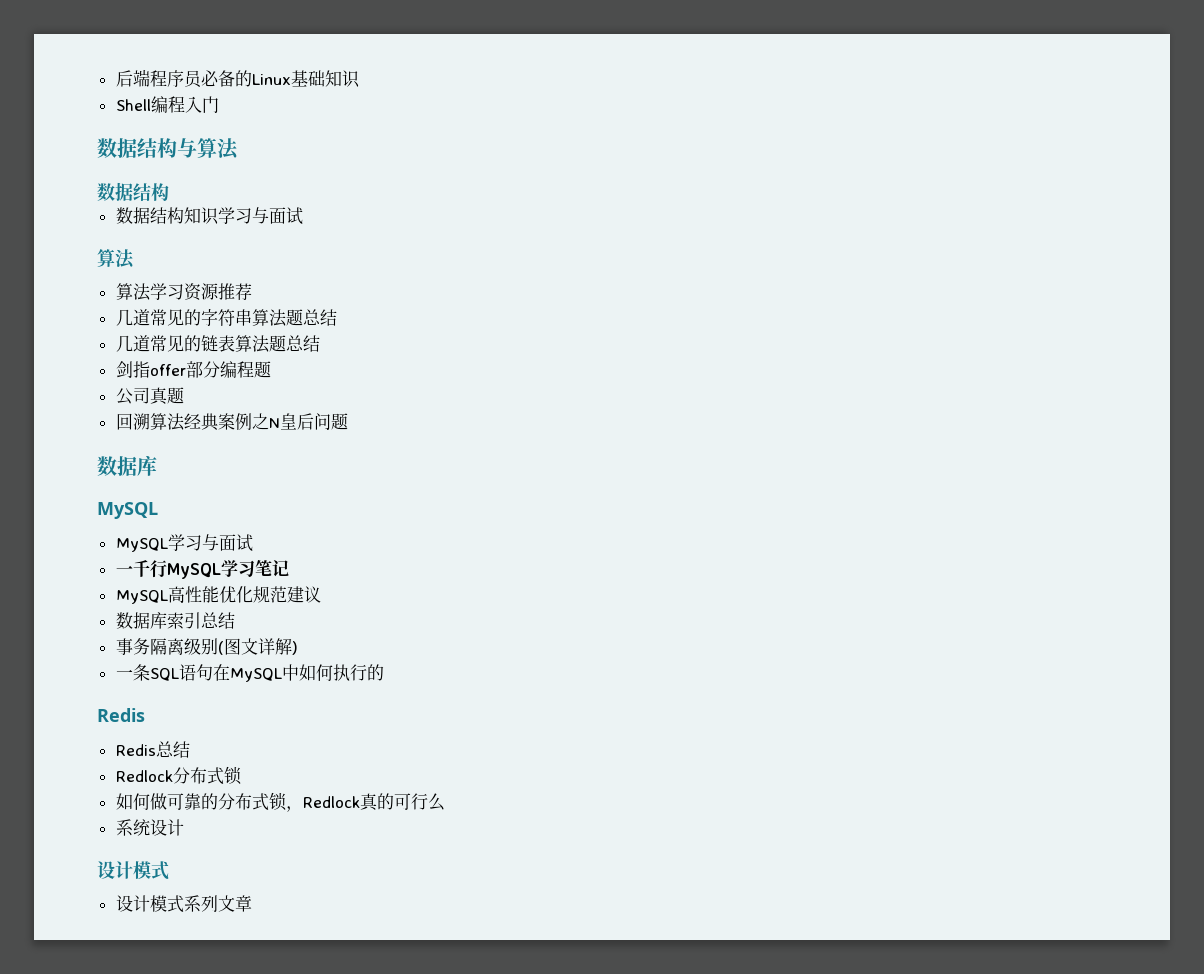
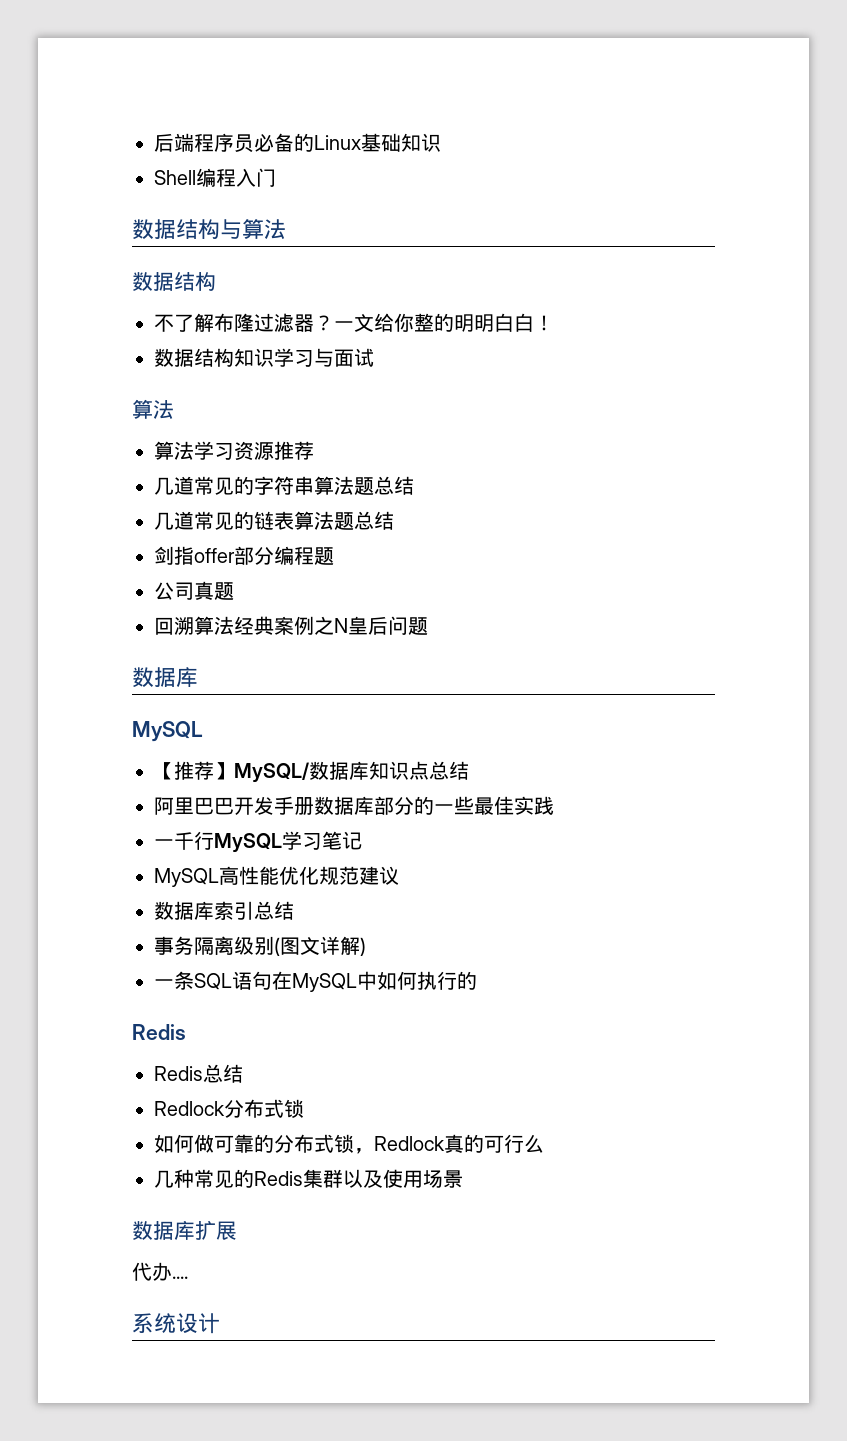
(169, 192) none -> [154,313,554,332] // 不了解布隆过滤器？一文给你整的明明白白！
[115,534,253,552] MySQL学习与面试 -> [154,761,469,783] [154,796,554,815] 【推荐】MySQL/数据库知识点总结 // 阿里巴巴开发手册数据库部分的一些最佳实践
[115,819,184,836] [97,861,169,880] [115,895,252,913] 系统设计 // 设计模式 // 设计模式系列文章 -> [154,1169,463,1188] [132,1220,237,1240] [132,1262,188,1281] [132,1313,220,1334] 几种常见的Redis集群以及使用场景 // 数据库扩展 // 代办.... // 系统设计

